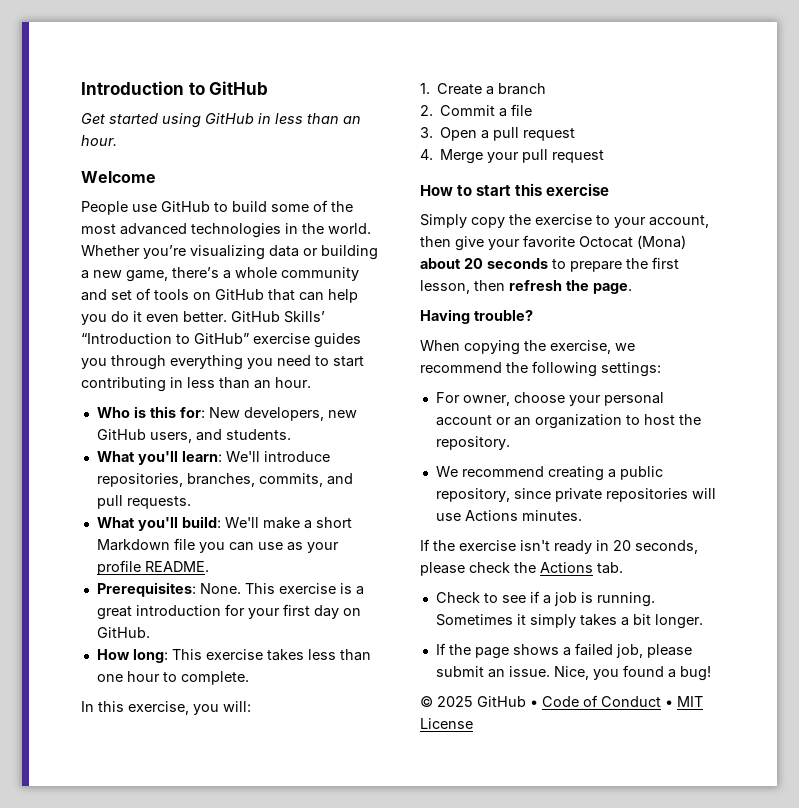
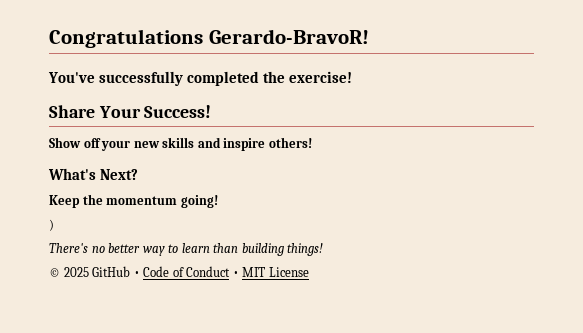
[81,81,269,95] [81,113,361,128] [81,135,117,146] [81,171,156,183] [81,200,353,215] [81,223,371,238] [81,245,378,260] [81,267,359,282] [81,288,358,303] [81,311,325,325] [81,333,361,348] [81,355,364,370] [81,377,311,392] [96,406,357,421] [96,429,291,443] [96,451,330,465] [96,473,353,487] [96,495,191,509] [96,516,352,531] [96,538,339,553] [96,560,209,575] [96,582,364,597] [96,604,361,620] [96,627,150,638] [96,649,371,663] [96,671,249,685] [81,701,251,715] [420,83,547,95] [420,104,533,117] [420,127,576,141] [420,149,605,164] [420,183,610,196] [420,214,709,228] [420,235,686,251] [420,257,679,272] [420,280,632,294] [420,309,533,324] [420,340,635,355] [420,361,661,377] [435,392,664,406] [435,414,701,429] [435,436,510,450] [435,466,663,481] [435,488,716,502] [435,510,582,521] [420,539,698,554] [420,562,623,576] [435,591,655,607] [435,614,703,629] [435,643,692,659] [435,665,711,681] Introduction to GitHub // Get started using GitHub in less than an hour. // Welcome // People use GitHub to build some of the most advanced technologies in the world. Whether you’re visualizing data or building a new game, there’s a whole community and set of tools on GitHub that can help you do it even better. GitHub Skills’ “Introduction to GitHub” exercise guides you through everything you need to start contributing in less than an hour. // Who is this for: New developers, new GitHub users, and students. // What you'll learn: We'll introduce repositories, branches, commits, and pull requests. // What you'll build: We'll make a short Markdown file you can use as your profile README. // Prerequisites: None. This exercise is a great introduction for your first day on GitHub. // How long: This exercise takes less than one hour to complete. // In this exercise, you will: // 1. Create a branch // 2. Commit a file // 3. Open a pull request // 4. Merge your pull request // How to start this exercise // Simply copy the exercise to your account, then give your favorite Octocat (Mona) about 20 seconds to prepare the first lesson, then refresh the page. // Having trouble? // When copying the exercise, we recommend the following settings: // For owner, choose your personal account or an organization to host the repository. // We recommend creating a public repository, since private repositories will use Actions minutes. // If the exercise isn't ready in 20 seconds, please check the Actions tab. // Check to see if a job is running. Sometimes it simply takes a bit longer. // If the page shows a failed job, please submit an issue. Nice, you found a bug! -> [49,29,369,48] [48,71,353,86] [49,105,212,118] [49,137,312,151] [48,168,139,180] [49,194,218,208] [49,219,54,231] [49,243,324,256] Congratulations Gerardo-BravoR! // You've successfully completed the exercise! // Share Your Success! // Show off your new skills and inspire others! // What's Next? // Keep the momentum going! // ) // There's no better way to learn than building things!

